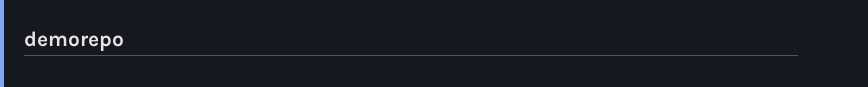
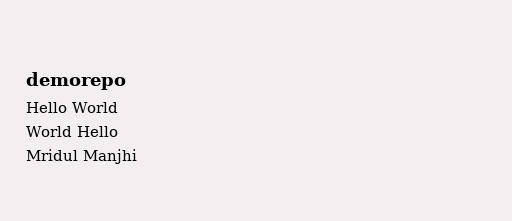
(124, 41) none -> [26,102,118,113] [26,126,118,137] [26,149,137,164] // Hello World // World Hello // Mridul Manjhi

